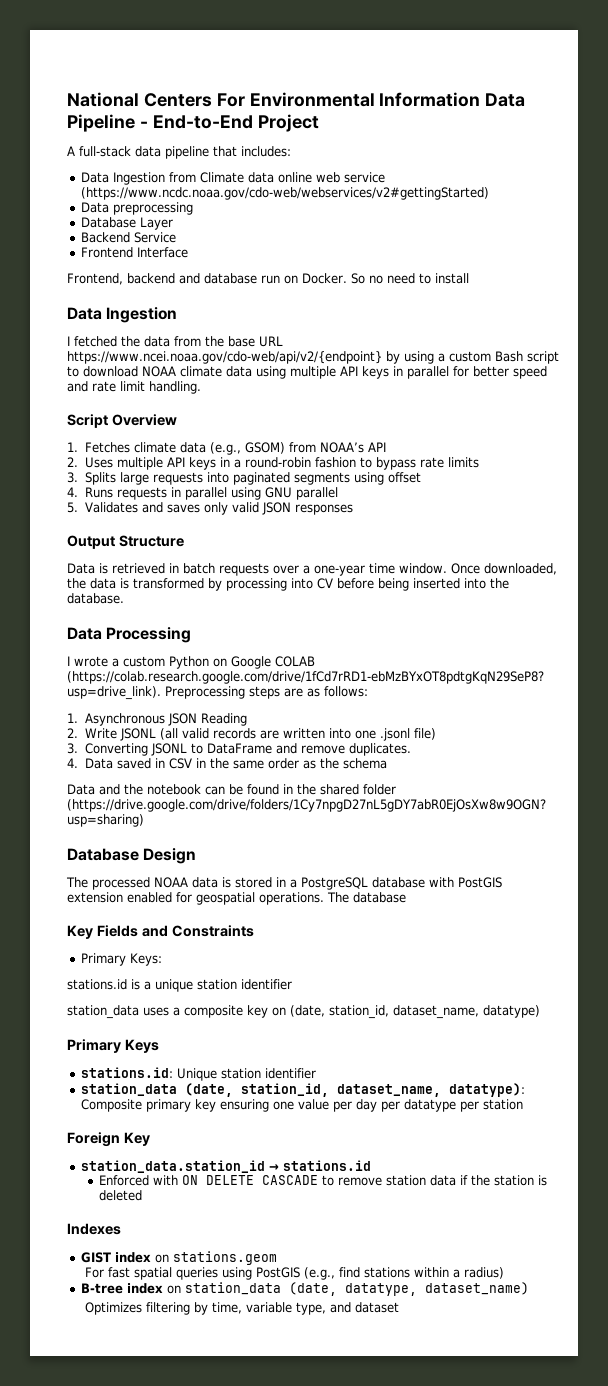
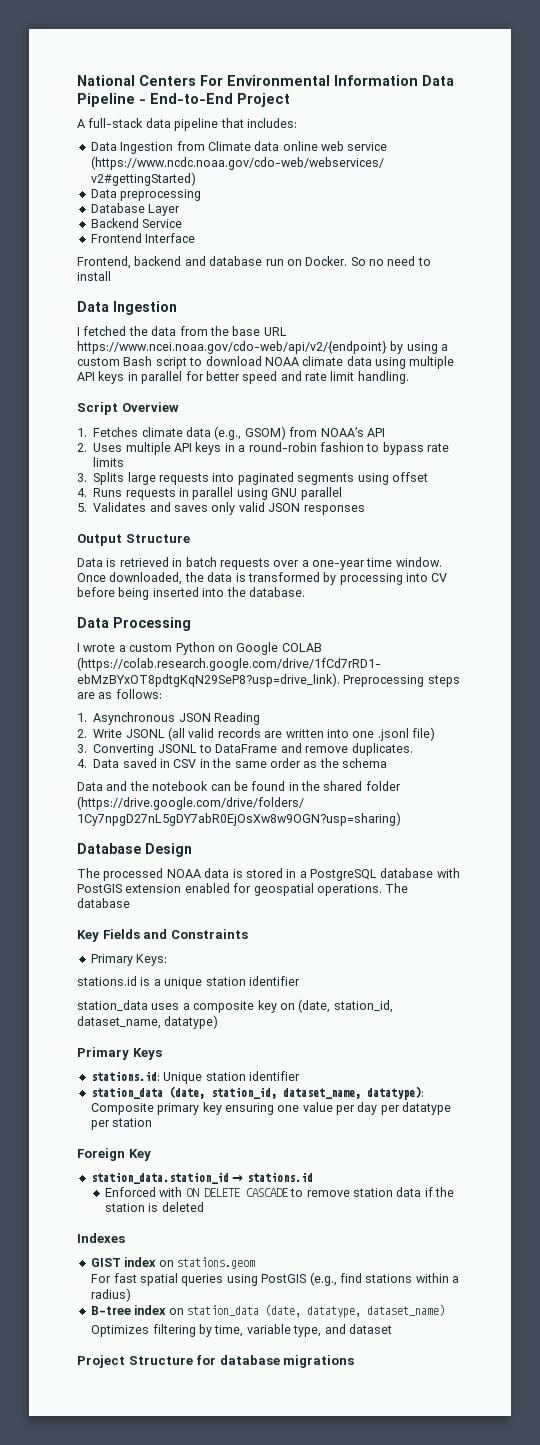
(400, 1307) none -> [77,1355,355,1368] // Project Structure for database migrations

